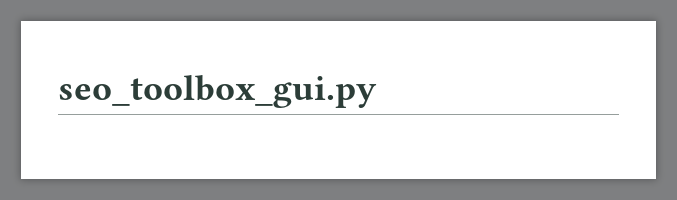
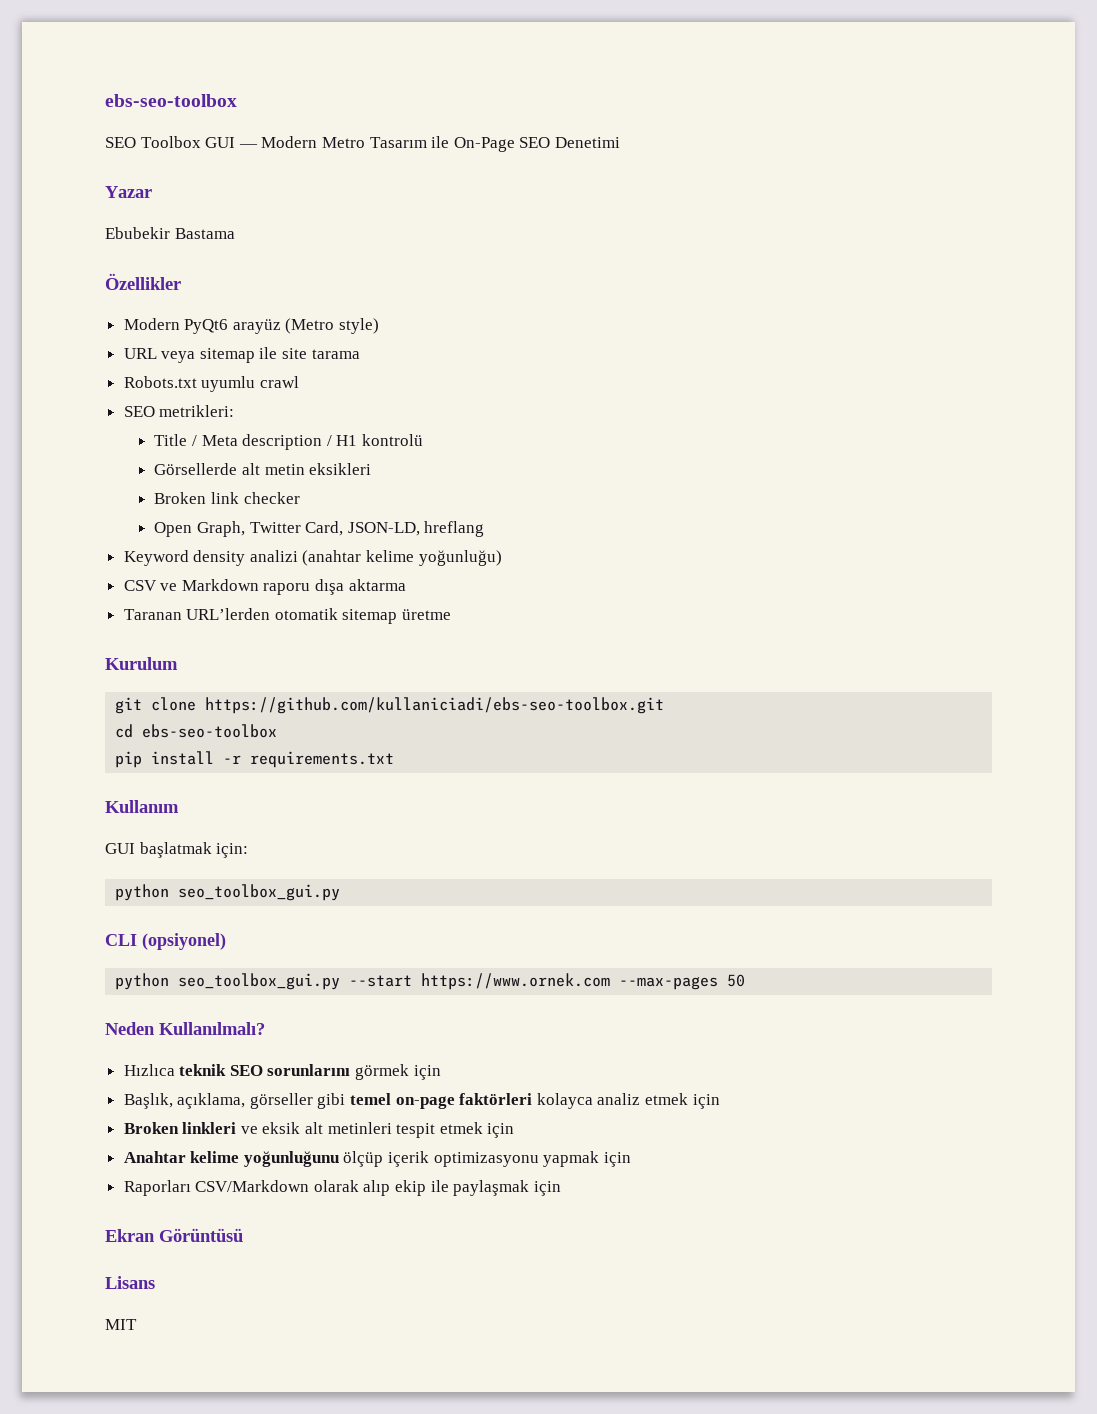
[58,75,377,108] seo_toolbox_gui.py -> [105,94,237,107] [105,136,620,152] [105,186,152,198] [105,227,235,239] [105,273,181,290] [123,318,380,334] [123,347,360,363] [123,376,299,392] [123,405,235,417] [154,434,423,450] [154,463,372,475] [154,492,300,504] [154,521,485,537] [123,550,502,566] [123,579,406,595] [123,608,452,624] [105,657,178,670] [115,697,665,714] [115,724,278,738] [115,751,395,768] [105,800,179,813] [105,842,249,858] [115,884,341,901] [105,933,226,950] [115,973,746,990] [105,1022,265,1035] [123,1064,441,1080] [123,1093,720,1109] [123,1122,515,1138] [123,1151,631,1167] [123,1180,561,1196] [105,1228,243,1242] [105,1276,155,1289] [105,1319,137,1330] ebs-seo-toolbox // SEO Toolbox GUI — Modern Metro Tasarım ile On-Page SEO Denetimi // Yazar // Ebubekir Bastama // Özellikler // Modern PyQt6 arayüz (Metro style) // URL veya sitemap ile site tarama // Robots.txt uyumlu crawl // SEO metrikleri: // Title / Meta description / H1 kontrolü // Görsellerde alt metin eksikleri // Broken link checker // Open Graph, Twitter Card, JSON-LD, hreflang // Keyword density analizi (anahtar kelime yoğunluğu) // CSV ve Markdown raporu dışa aktarma // Taranan URL’lerden otomatik sitemap üretme // Kurulum // git clone https://github.com/kullaniciadi/ebs-seo-toolbox.git // cd ebs-seo-toolbox // pip install -r requirements.txt // Kullanım // GUI başlatmak için: // python seo_toolbox_gui.py // CLI (opsiyonel) // python seo_toolbox_gui.py --start https://www.ornek.com --max-pages 50 // Neden Kullanılmalı? // Hızlıca teknik SEO sorunlarını görmek için // Başlık, açıklama, görseller gibi temel on-page faktörleri kolayca analiz etmek için // Broken linkleri ve eksik alt metinleri tespit etmek için // Anahtar kelime yoğunluğunu ölçüp içerik optimizasyonu yapmak için // Raporları CSV/Markdown olarak alıp ekip ile paylaşmak için // Ekran Görüntüsü // Lisans // MIT

